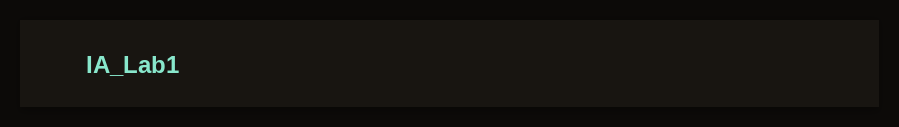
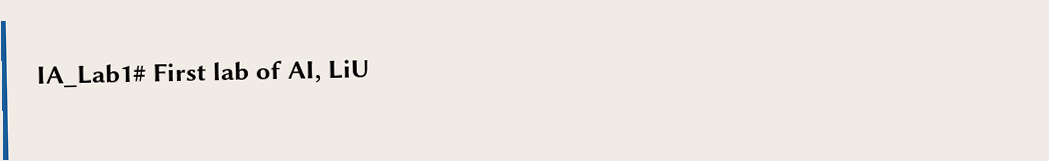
[86,56,179,76] IA_Lab1 -> [36,59,371,88] IA_Lab1# First lab of AI, LiU

